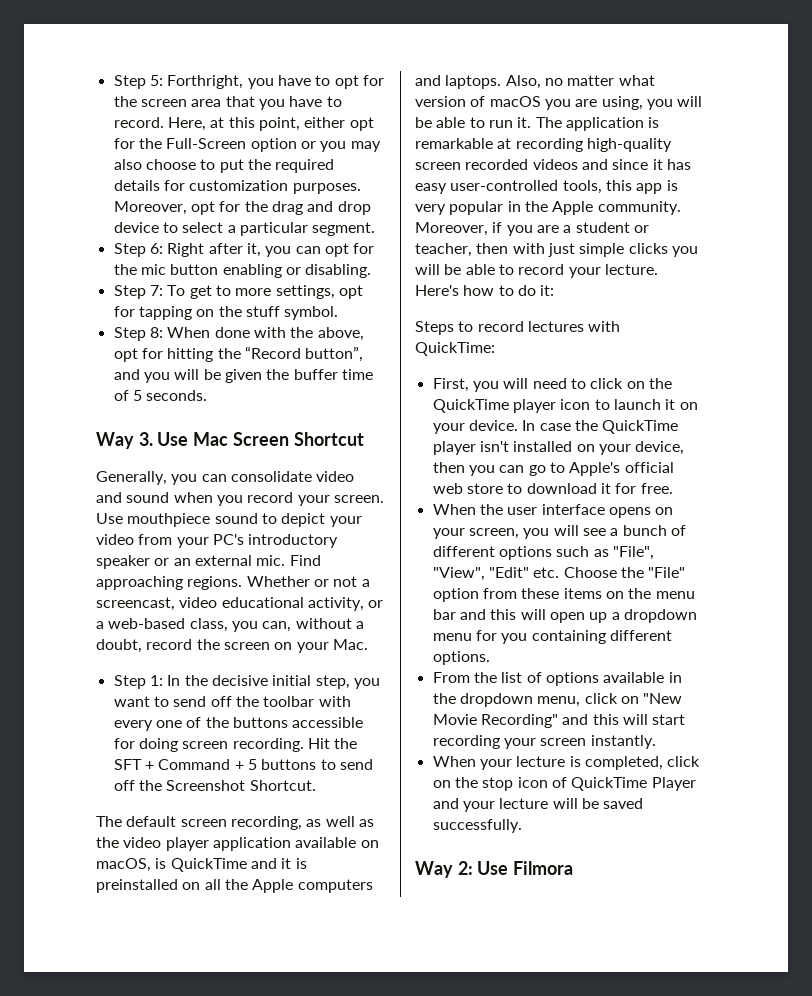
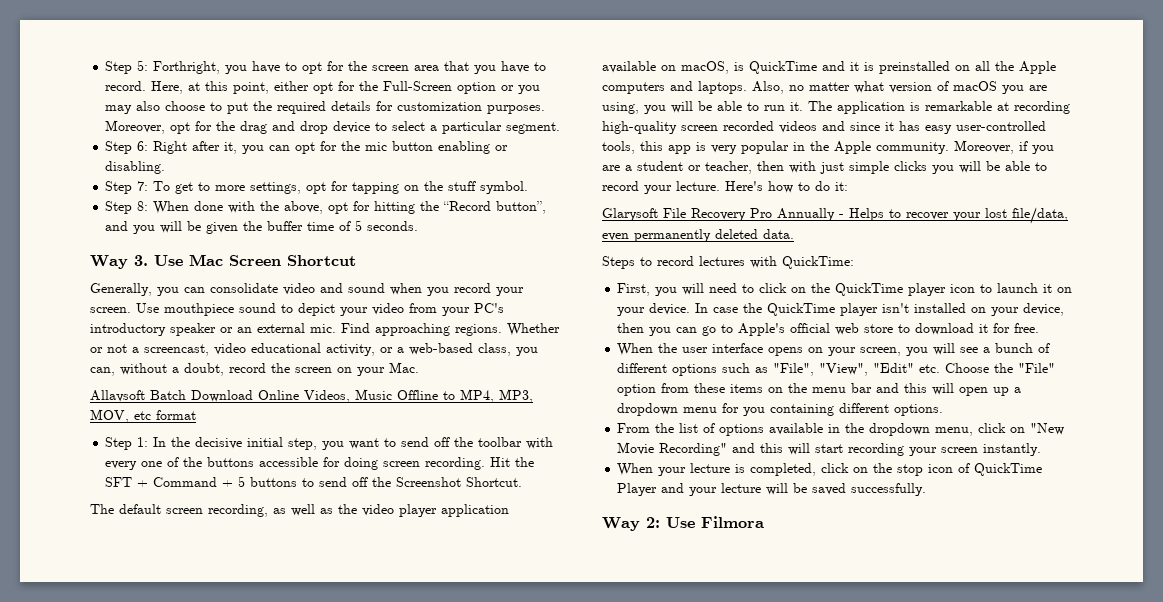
(368, 644) none -> [90,389,533,403] [90,409,196,423] // Allavsoft Batch Download Online Videos, Music Offline to MP4, MP3, MOV, etc format
(555, 290) none -> [602,207,1068,224] [602,229,794,242] // Glarysoft File Recovery Pro Annually - Helps to recover your lost file/data, even permanently deleted data.

